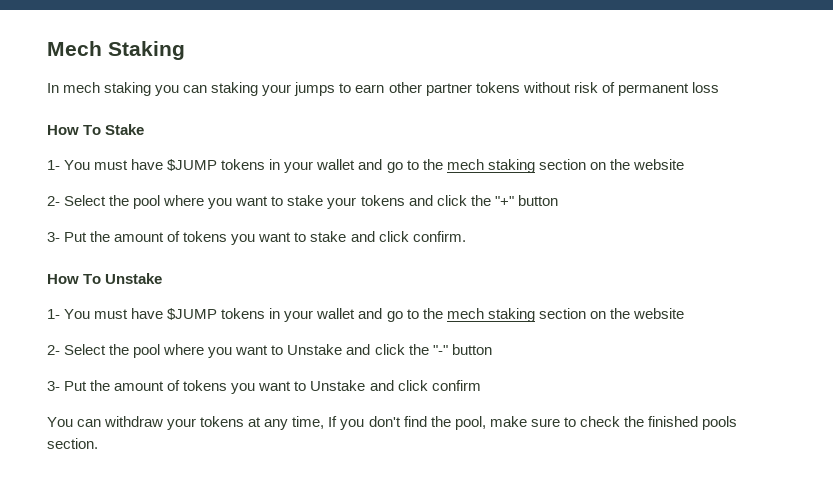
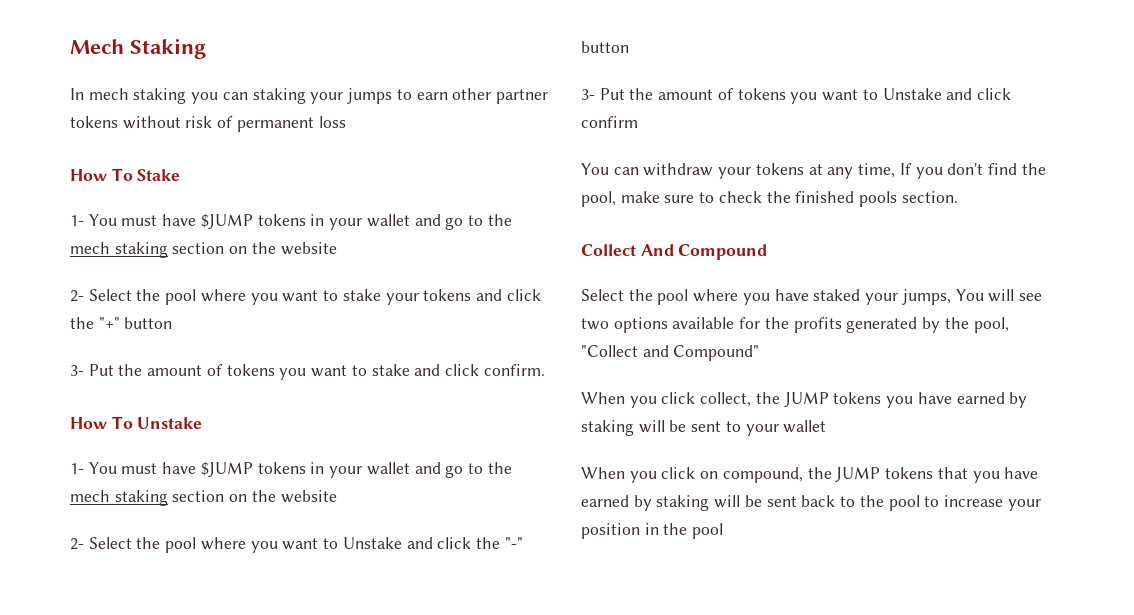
(98, 443) none -> [581,244,768,260] [581,289,1042,305] [581,317,1009,333] [581,345,760,361] [581,392,1028,408] [581,420,827,436] [581,467,1039,483] [581,495,1041,511] [581,523,724,539] // Collect And Compound // Select the pool where you have staked your jumps, You will see two options available for the profits generated by the pool, "Collect and Compound" // When you click collect, the JUMP tokens you have earned by staking will be sent to your wallet // When you click on compound, the JUMP tokens that you have earned by staking will be sent back to the pool to increase your position in the pool

